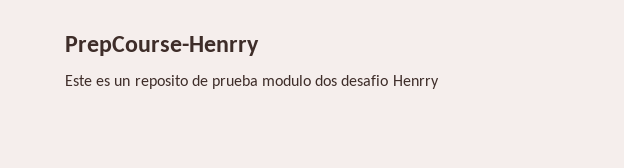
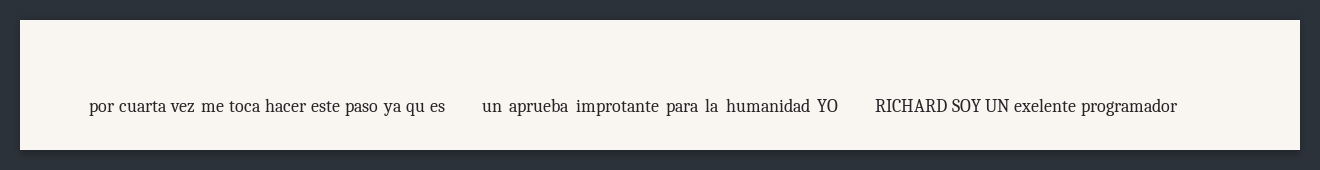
[65,36,259,56] [65,75,439,89] PrepCourse-Henrry // Este es un reposito de prueba modulo dos desafio Henrry -> [89,98,1178,116] por cuarta vez me toca hacer este paso ya qu es un aprueba improtante para la humanidad YO RICHARD SOY UN exelente programador

